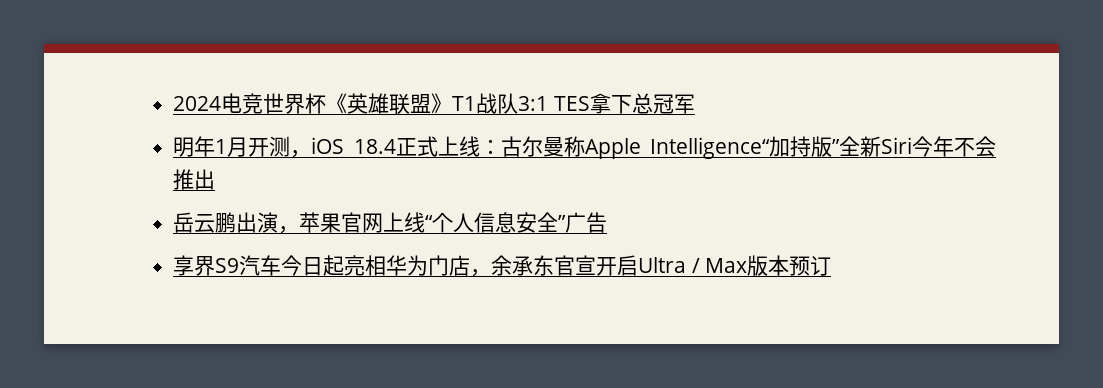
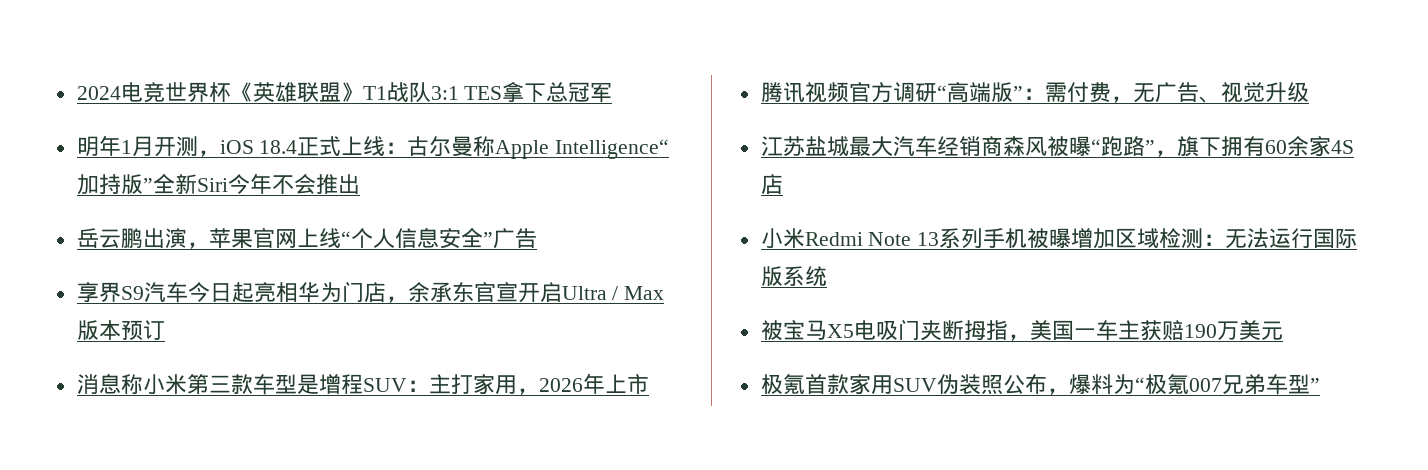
(832, 265) none -> [76,373,649,395] [760,82,1309,103] [760,136,1354,157] [760,174,783,195] [760,228,1358,249] [760,266,827,286] [760,319,1283,341] [760,374,1320,395] // 消息称小米第三款车型是增程SUV：主打家用，2026年上市 // 腾讯视频官方调研“高端版”：需付费，无广告、视觉升级 // 江苏盐城最大汽车经销商森风被曝“跑路”，旗下拥有60余家4S店 // 小米Redmi Note 13系列手机被曝增加区域检测：无法运行国际版系统 // 被宝马X5电吸门夹断拇指，美国一车主获赔190万美元 // 极氪首款家用SUV伪装照公布，爆料为“极氪007兄弟车型”

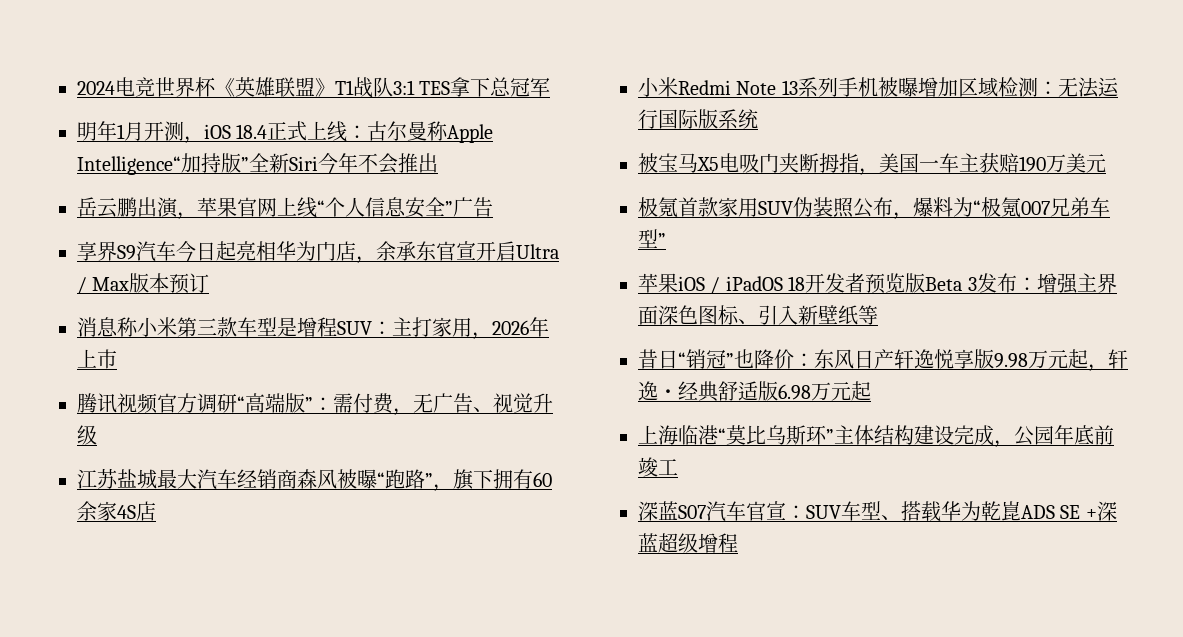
(1320, 385) none -> [638,273,1117,294] [638,305,878,325] [638,349,1128,372] [638,381,871,402] [638,425,1114,448] [638,457,678,477] [638,501,1117,522] [638,533,738,553] // 苹果iOS / iPadOS 18开发者预览版Beta 3发布：增强主界面深色图标、引入新壁纸等 // 昔日“销冠”也降价：东风日产轩逸悦享版9.98万元起，轩逸・经典舒适版6.98万元起 // 上海临港“莫比乌斯环”主体结构建设完成，公园年底前竣工 // 深蓝S07汽车官宣：SUV车型、搭载华为乾崑ADS SE +深蓝超级增程

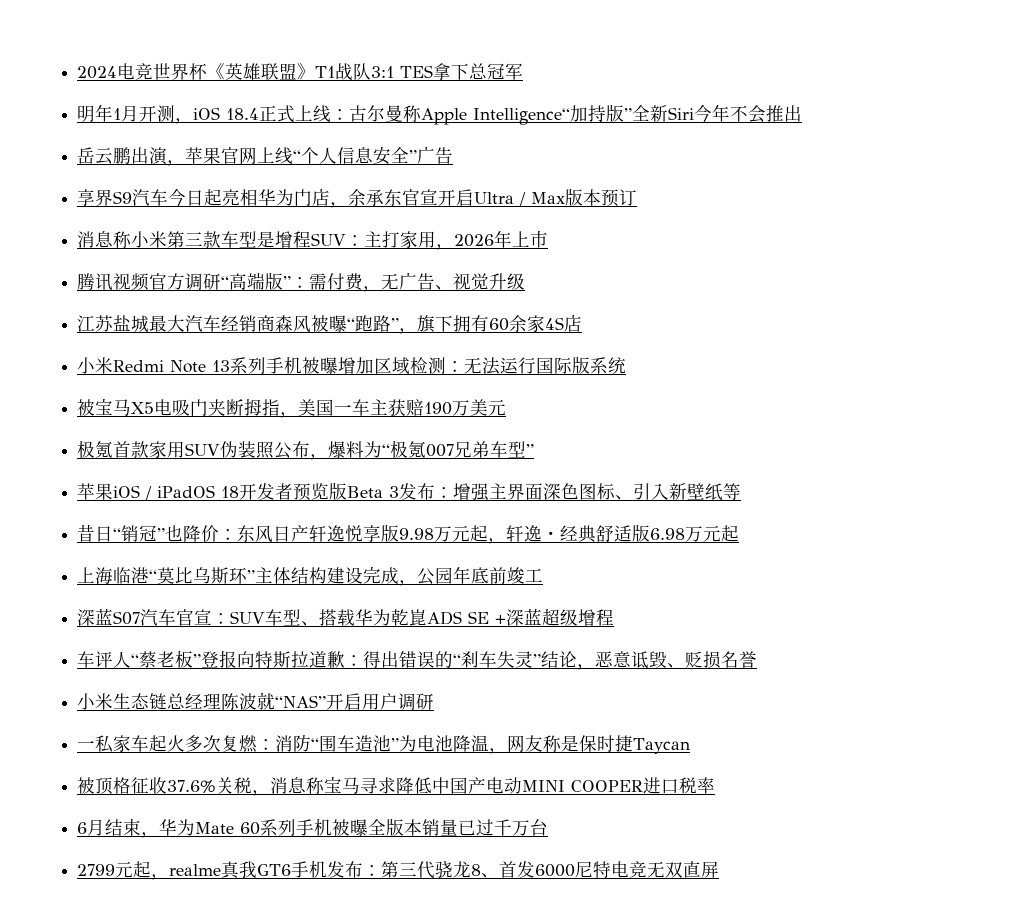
(738, 543) none -> [77,650,758,670] [77,692,435,711] [77,734,691,754] [77,776,716,796] [77,818,549,838] [77,860,720,880] // 车评人“蔡老板”登报向特斯拉道歉：得出错误的“刹车失灵”结论，恶意诋毁、贬损名誉 // 小米生态链总经理陈波就“NAS”开启用户调研 // 一私家车起火多次复燃：消防“围车造池”为电池降温，网友称是保时捷Taycan // 被顶格征收37.6%关税，消息称宝马寻求降低中国产电动MINI COOPER进口税率 // 6月结束，华为Mate 60系列手机被曝全版本销量已过千万台 // 2799元起，realme真我GT6手机发布：第三代骁龙8、首发6000尼特电竞无双直屏

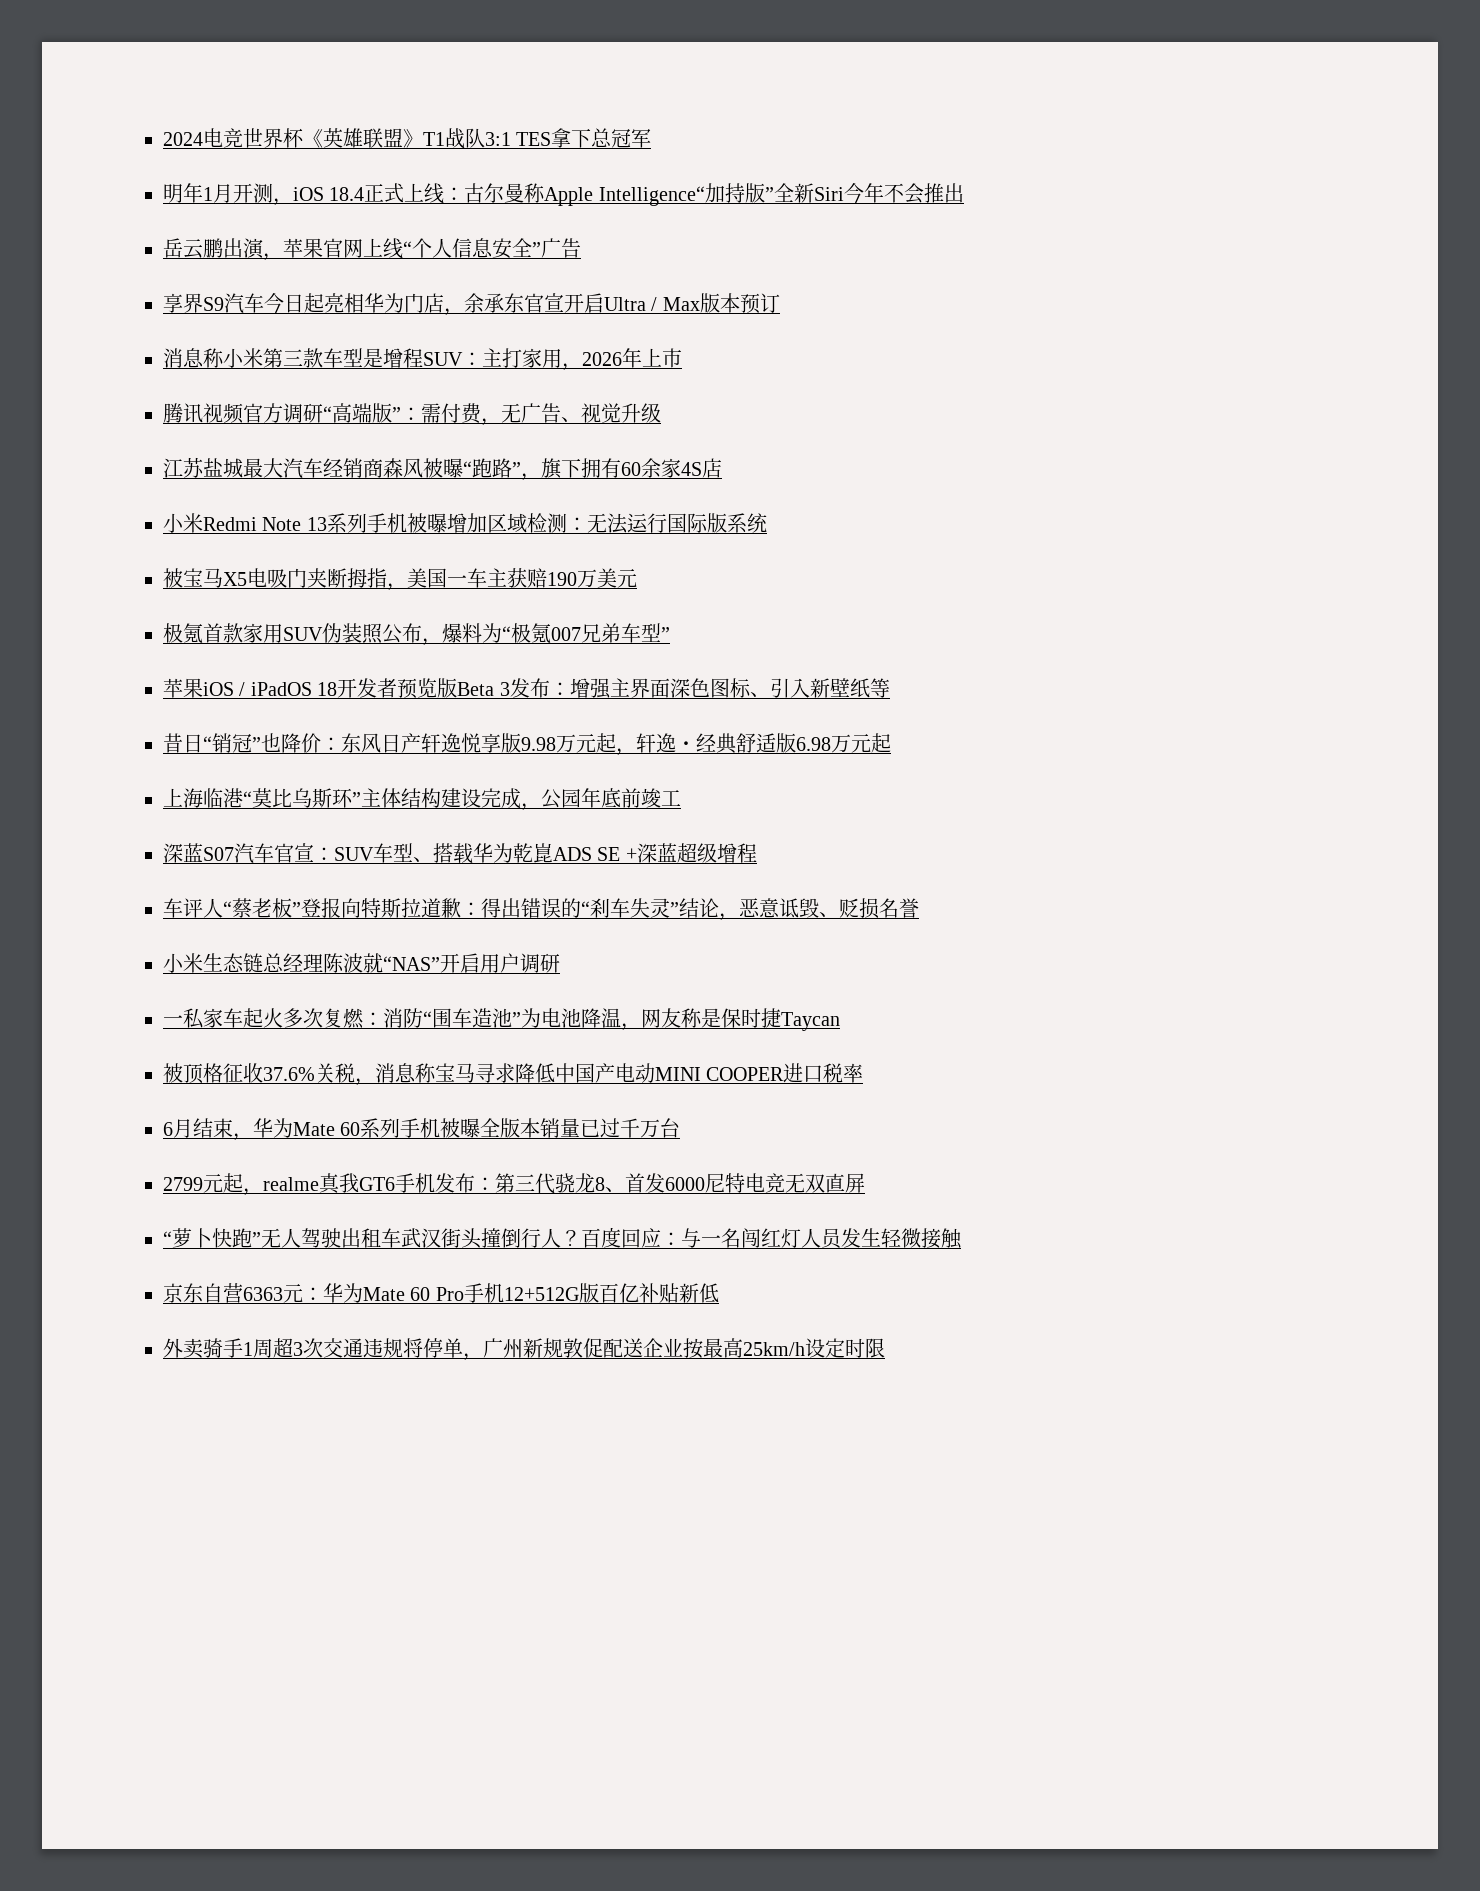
(720, 869) none -> [163,1227,962,1249] [163,1283,719,1303] [163,1338,885,1361] // “萝卜快跑”无人驾驶出租车武汉街头撞倒行人？百度回应：与一名闯红灯人员发生轻微接触 // 京东自营6363元：华为Mate 60 Pro手机12+512G版百亿补贴新低 // 外卖骑手1周超3次交通违规将停单，广州新规敦促配送企业按最高25km/h设定时限

